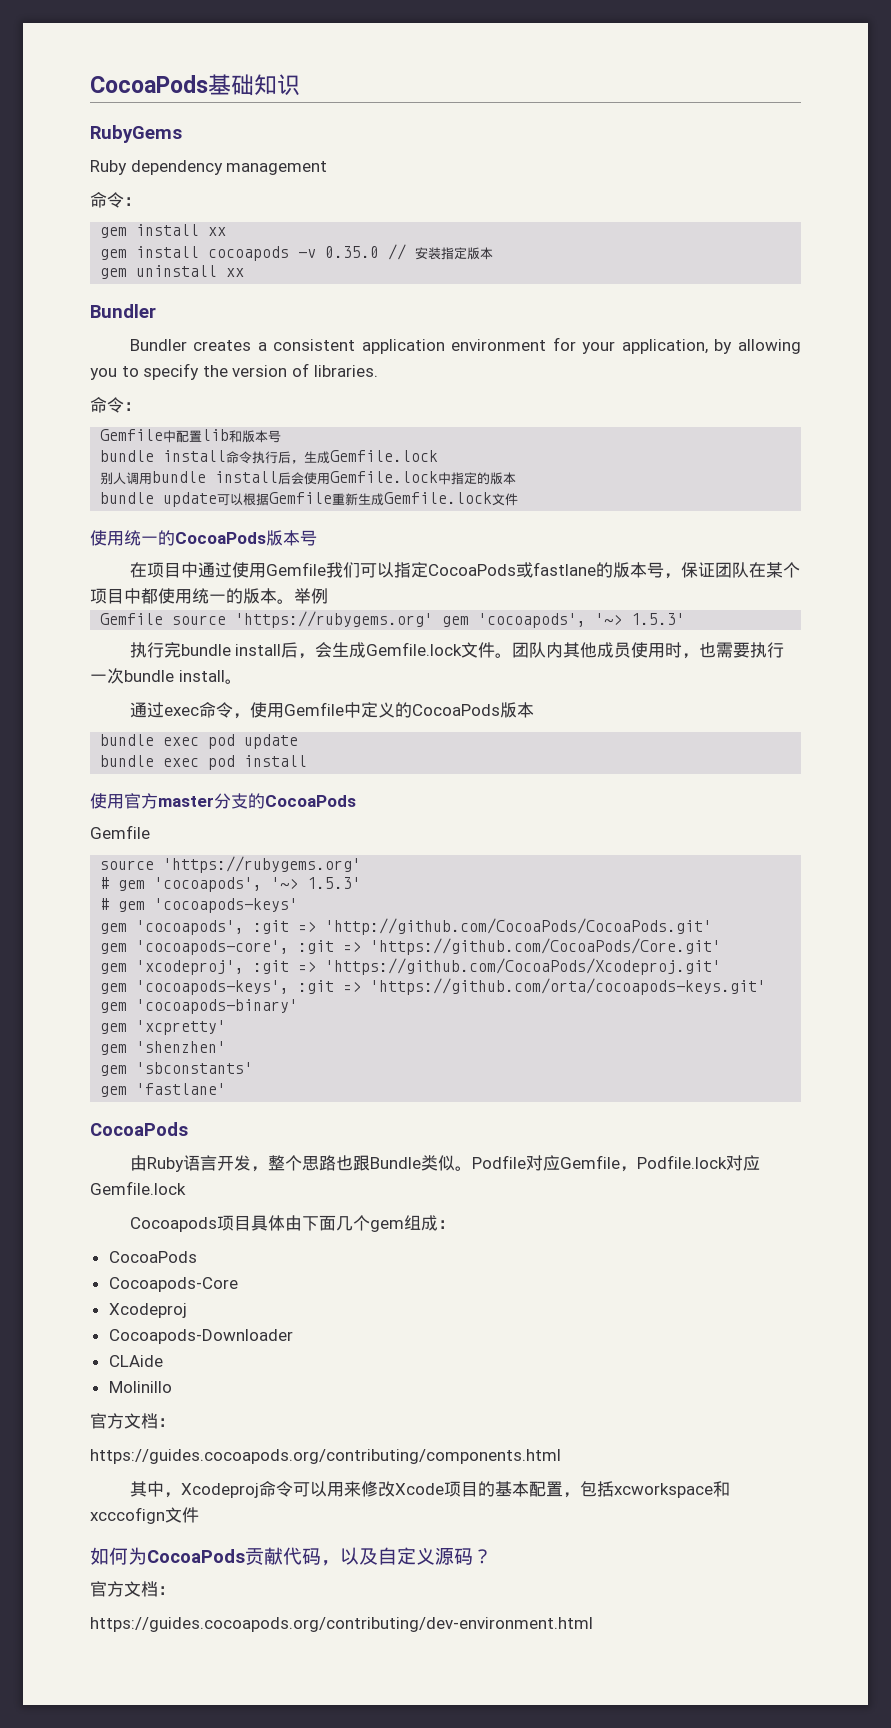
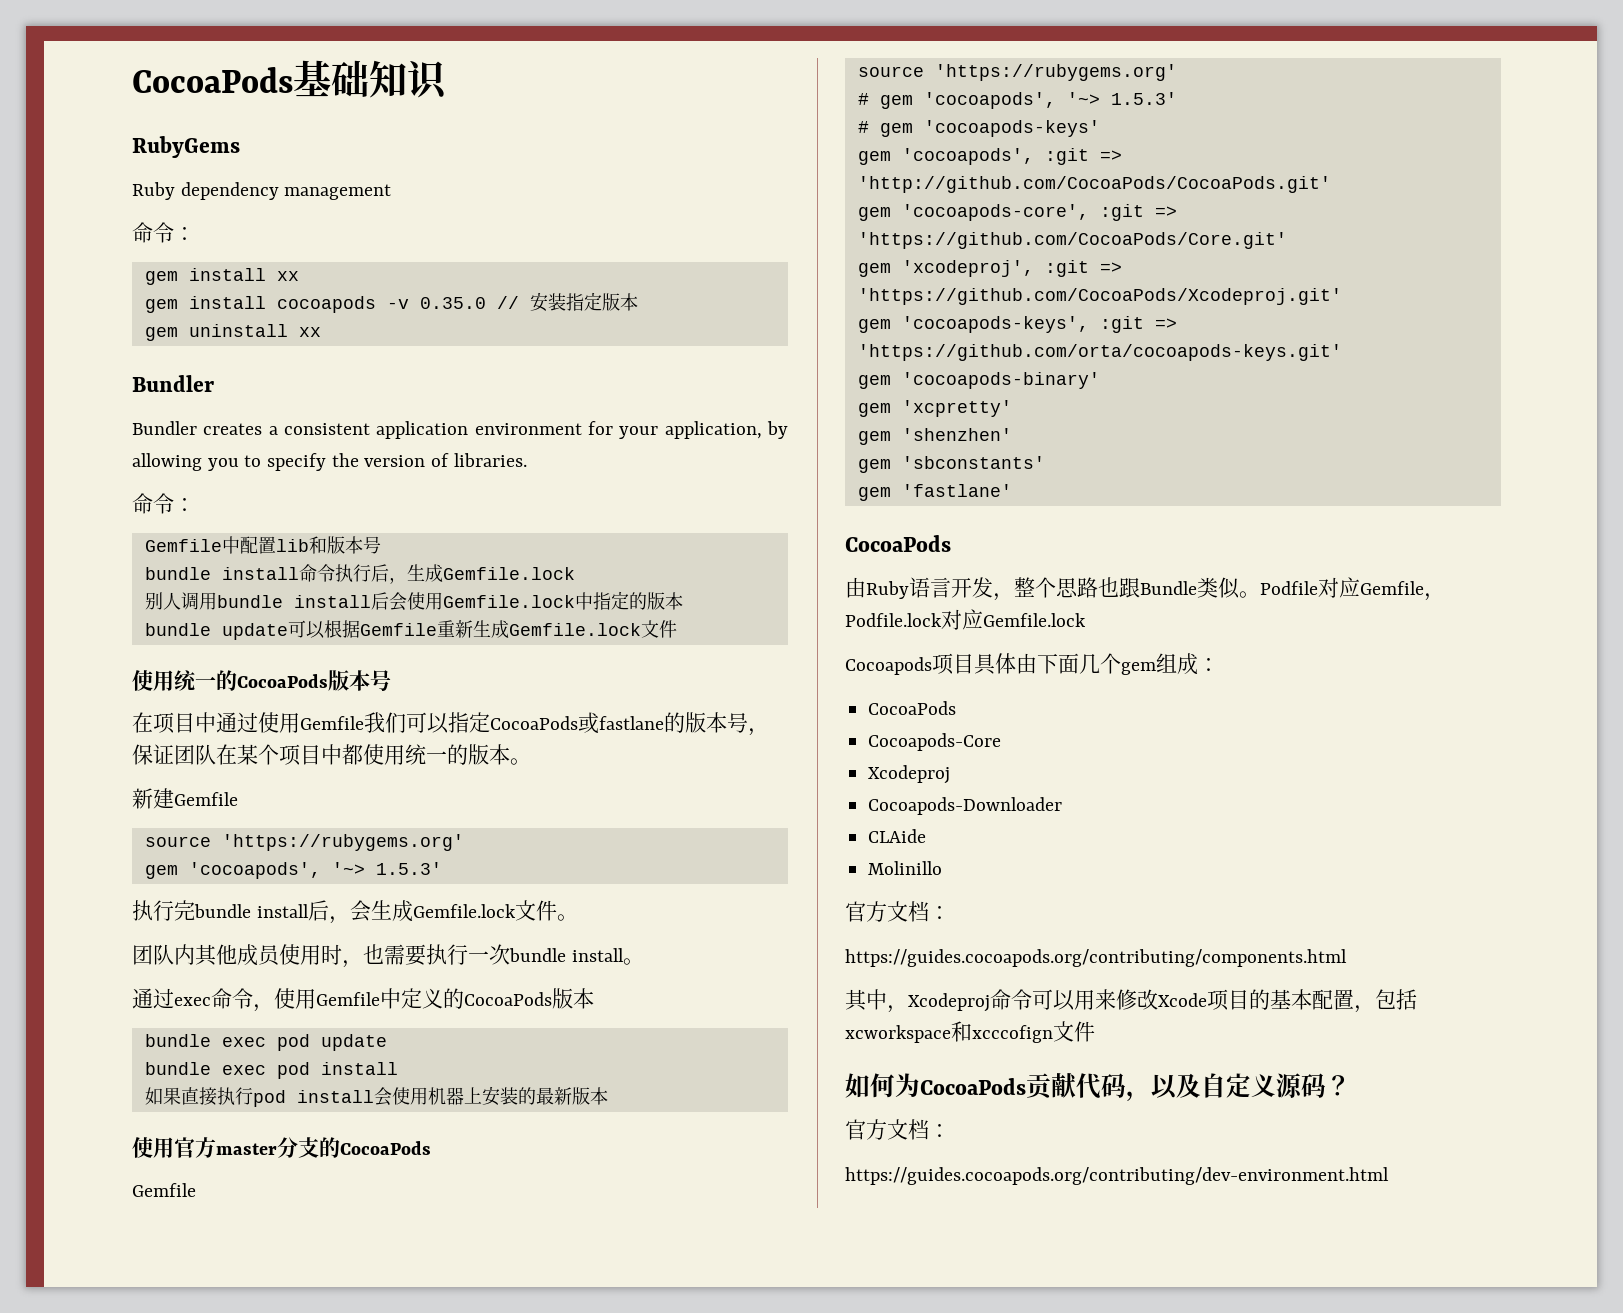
[294,588,328,604] [100,611,434,628] 举例 // Gemfile source 'https://rubygems.org' -> [132,788,238,809] [144,834,464,851] // 新建Gemfile // source 'https://rubygems.org' //
(513, 655) none -> (578, 917) //
(308, 761) none -> [144,1086,608,1107] // 如果直接执行pod install会使用机器上安装的最新版本

